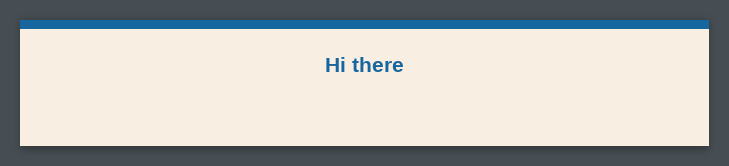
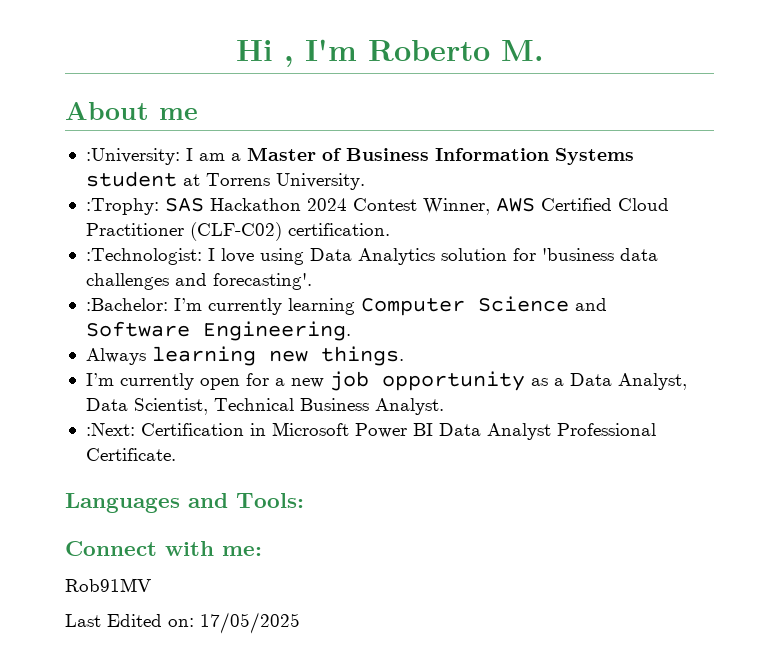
[352,57,404,72] there -> [283,39,544,67] [65,102,198,120] [85,147,634,165] [85,171,365,190] [85,198,669,215] [85,222,390,241] [85,248,658,265] [85,273,312,290] [85,296,607,316] [85,321,351,341] [85,346,404,366] [85,371,687,391] [85,398,444,415] [85,422,656,440] [85,448,176,461] [65,493,304,513] [65,541,262,556] [65,578,151,592] [65,612,300,634] , I'm Roberto M. // About me // :University: I am a Master of Business Information Systems student at Torrens University. // :Trophy: SAS Hackathon 2024 Contest Winner, AWS Certified Cloud Practitioner (CLF-C02) certification. // :Technologist: I love using Data Analytics solution for 'business data challenges and forecasting'. // :Bachelor: I’m currently learning Computer Science and Software Engineering. // Always learning new things. // I’m currently open for a new job opportunity as a Data Analyst, Data Scientist, Technical Business Analyst. // :Next: Certification in Microsoft Power BI Data Analyst Professional Certificate. // Languages and Tools: // Connect with me: // Rob91MV // Last Edited on: 17/05/2025

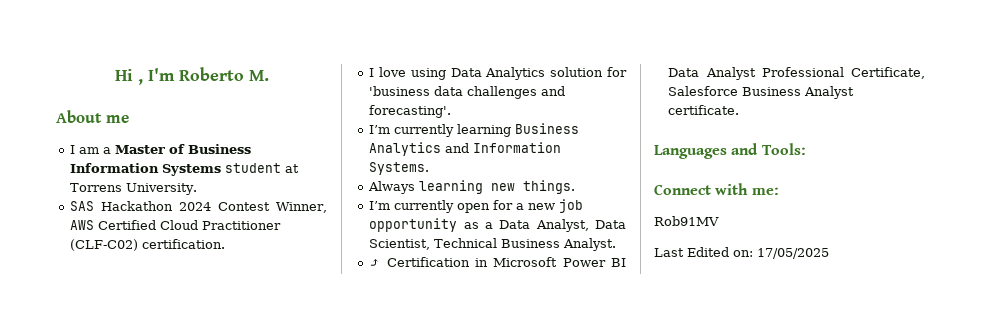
[85,148,180,165] :University: -> (129, 119) none
[85,198,159,215] :Trophy: -> (198, 189) none
[85,248,202,265] :Technologist: -> (226, 244) none
[85,298,168,311] :Bachelor: -> (452, 111) none
[360,296,607,316] [85,321,351,341] Computer Science and Software Engineering. -> [515,123,580,134] [369,142,562,156] [369,162,430,175] Business Analytics and Information Systems.
[85,423,135,436] :Next: -> [369,259,381,267] ⤴
[85,448,176,461] Certificate. -> [851,67,925,79] [668,86,855,99] [668,105,740,115] Certificate, Salesforce Business Analyst certificate.

